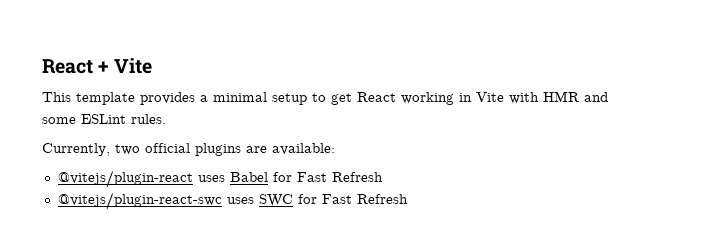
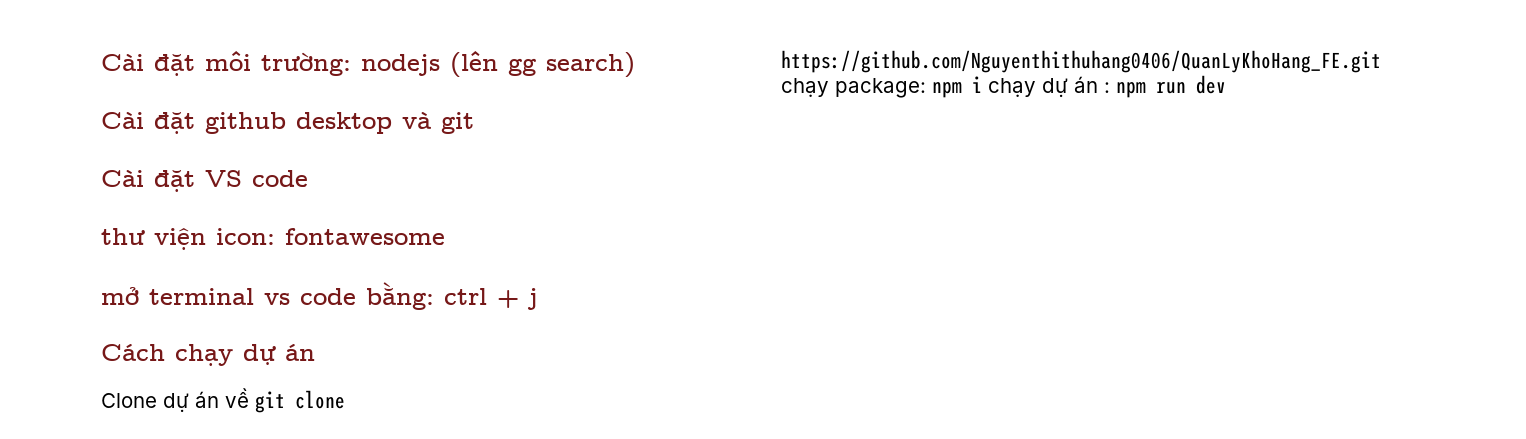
[42,58,152,74] [42,91,608,105] [42,114,166,124] [42,143,335,156] [57,170,383,188] [57,192,408,210] React + Vite // This template provides a minimal setup to get React working in Vite with HMR and some ESLint rules. // Currently, two official plugins are available: // @vitejs/plugin-react uses Babel for Fast Refresh // @vitejs/plugin-react-swc uses SWC for Fast Refresh -> [101,51,635,78] [101,112,474,134] [101,170,308,192] [101,228,445,250] [101,282,538,310] [101,344,315,366] [101,388,345,413] [781,50,1381,73] [781,75,1226,98] Cài đặt môi trường: nodejs (lên gg search) // Cài đặt github desktop và git // Cài đặt VS code // thư viện icon: fontawesome // mở terminal vs code bằng: ctrl + j // Cách chạy dự án // Clone dự án về git clone https://github.com/Nguyenthithuhang0406/QuanLyKhoHang_FE.git chạy package: npm i chạy dự án : npm run dev

